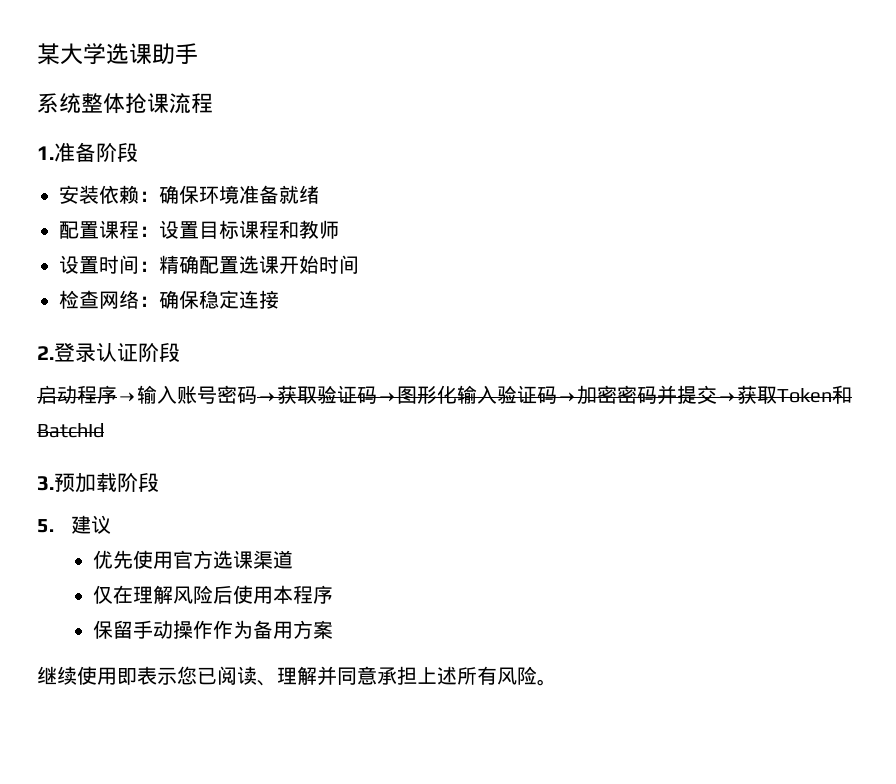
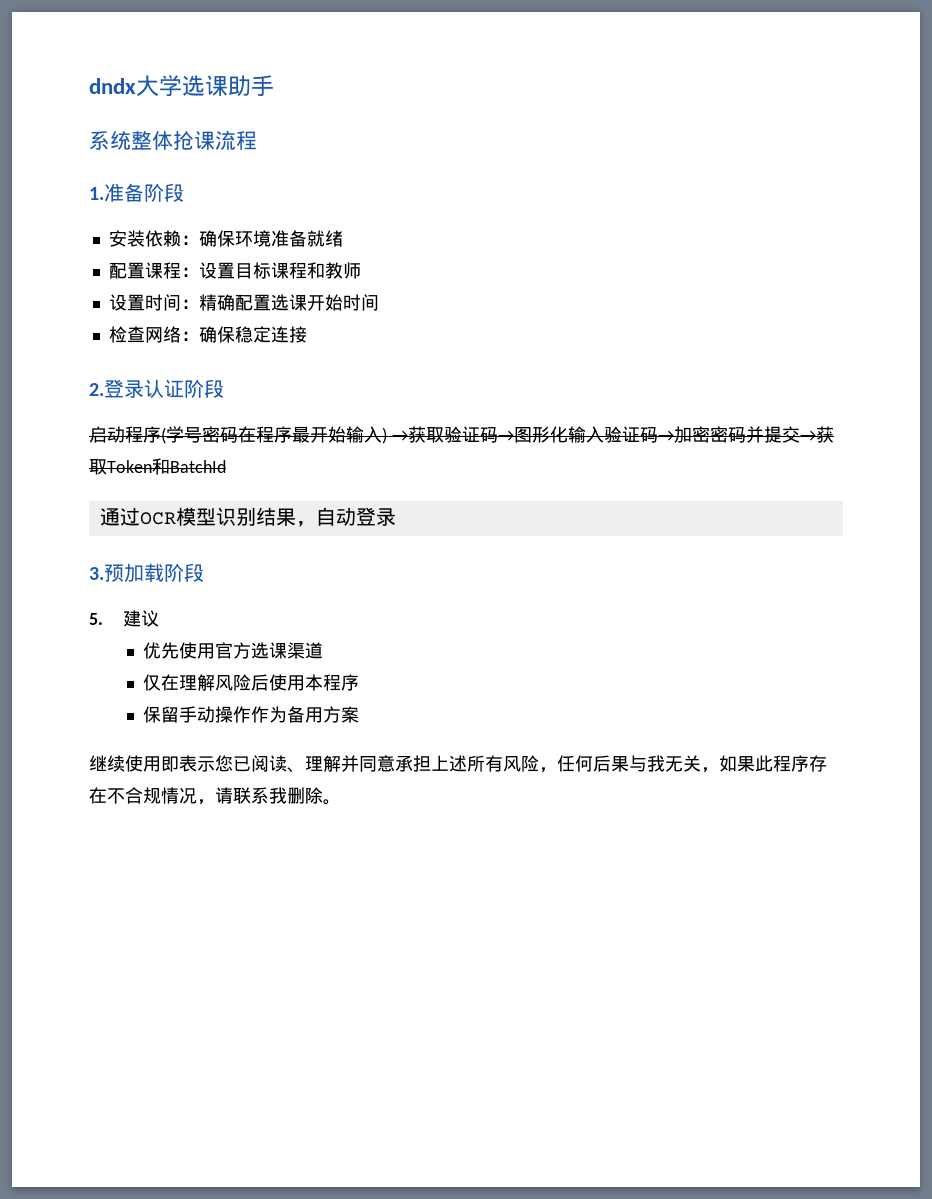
[37,43,60,65] 某 -> [89,78,136,94] dndx
[117,385,257,404] →输入账号密码 -> [161,426,387,444] (学号密码在程序最开始输入)
(104, 430) none -> [99,507,396,527] // 通过OCR模型识别结果，自动登录
(537, 675) none -> [539,755,827,773] [89,787,323,805] ，任何后果与我无关，如果此程序存在不合规情况，请联系我删除

